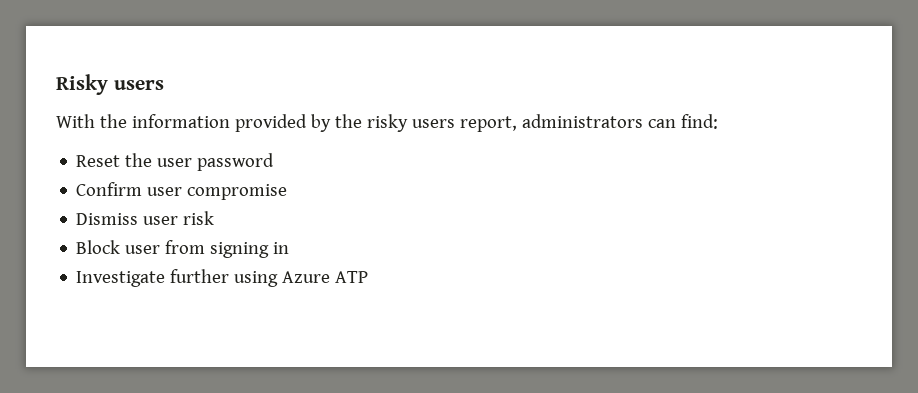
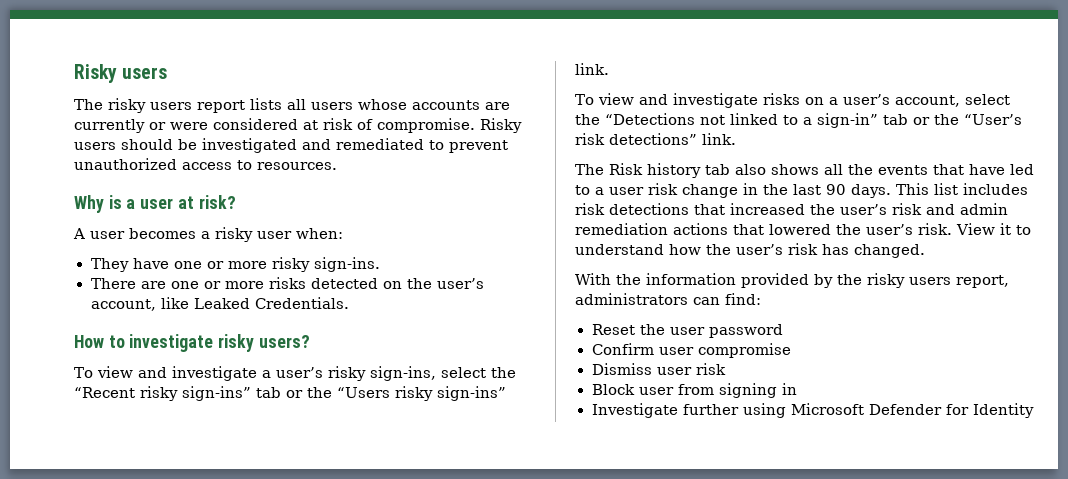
[56,74,164,95] Risky users -> [74,64,168,83] [74,98,510,113] [74,118,522,133] [74,138,508,153] [74,158,337,170] [74,195,236,213] [73,227,343,242] [90,257,380,272] [90,277,484,289] [90,297,349,311] [74,334,310,352] [74,366,516,381] [74,386,506,401] [575,63,609,75] [575,93,1010,108] [575,113,1022,128] [575,133,736,145] [575,163,1034,178] [575,183,1028,198] [575,203,1008,215] [575,223,1031,235] [575,243,925,258] Risky users // The risky users report lists all users whose accounts are currently or were considered at risk of compromise. Risky users should be investigated and remediated to prevent unauthorized access to resources. // Why is a user at risk? // A user becomes a risky user when: // They have one or more risky sign-ins. // There are one or more risks detected on the user’s account, like Leaked Credentials. // How to investigate risky users? // To view and investigate a user’s risky sign-ins, select the “Recent risky sign-ins” tab or the “Users risky sign-ins” link. // To view and investigate risks on a user’s account, select the “Detections not linked to a sign-in” tab or the “User’s risk detections” link. // The Risk history tab also shows all the events that have led to a user risk change in the last 90 days. This list includes risk detections that increased the user’s risk and admin remediation actions that lowered the user’s risk. View it to understand how the user’s risk has changed.
[282,271,369,283] Azure ATP -> [790,403,1034,418] Microsoft Defender for Identity

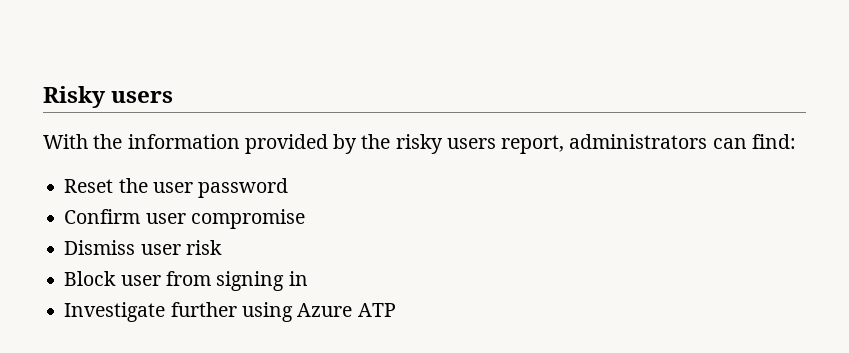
[74,64,168,83] [74,98,510,113] [74,118,522,133] [74,138,508,153] [74,158,337,170] [74,195,236,213] [73,227,343,242] [90,257,380,272] [90,277,484,289] [90,297,349,311] [74,334,310,352] [74,366,516,381] [74,386,506,401] [575,63,609,75] [575,93,1010,108] [575,113,1022,128] [575,133,736,145] [575,163,1034,178] [575,183,1028,198] [575,203,1008,215] [575,223,1031,235] [575,243,925,258] Risky users // The risky users report lists all users whose accounts are currently or were considered at risk of compromise. Risky users should be investigated and remediated to prevent unauthorized access to resources. // Why is a user at risk? // A user becomes a risky user when: // They have one or more risky sign-ins. // There are one or more risks detected on the user’s account, like Leaked Credentials. // How to investigate risky users? // To view and investigate a user’s risky sign-ins, select the “Recent risky sign-ins” tab or the “Users risky sign-ins” link. // To view and investigate risks on a user’s account, select the “Detections not linked to a sign-in” tab or the “User’s risk detections” link. // The Risk history tab also shows all the events that have led to a user risk change in the last 90 days. This list includes risk detections that increased the user’s risk and admin remediation actions that lowered the user’s risk. View it to understand how the user’s risk has changed. -> [43,86,174,108] Risky users
[790,403,1034,418] Microsoft Defender for Identity -> [297,303,396,317] Azure ATP

